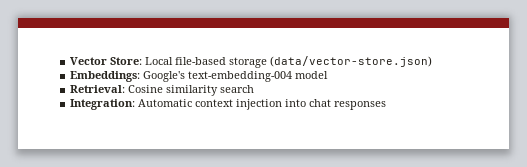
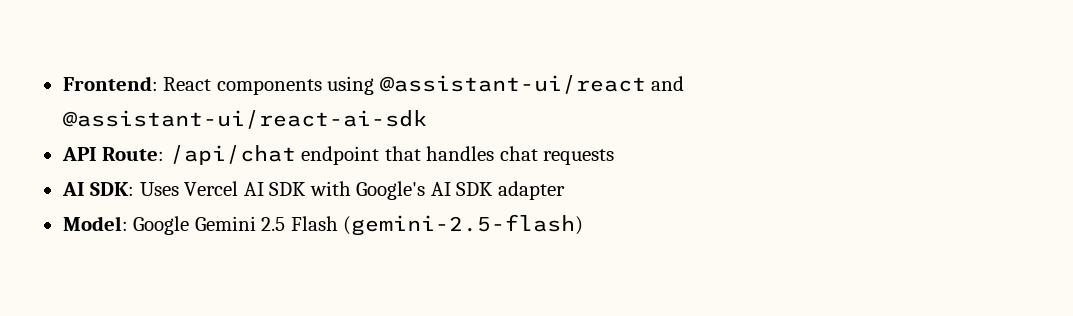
[70,56,433,68] [70,71,329,82] [70,85,255,96] [70,99,387,110] Vector Store: Local file-based storage (data/vector-store.json) // Embeddings: Google's text-embedding-004 model // Retrieval: Cosine similarity search // Integration: Automatic context injection into chat responses -> [62,75,685,95] [62,110,427,129] [61,145,615,165] [61,181,565,200] [62,214,584,236] Frontend: React components using @assistant-ui/react and @assistant-ui/react-ai-sdk // API Route: /api/chat endpoint that handles chat requests // AI SDK: Uses Vercel AI SDK with Google's AI SDK adapter // Model: Google Gemini 2.5 Flash (gemini-2.5-flash)

